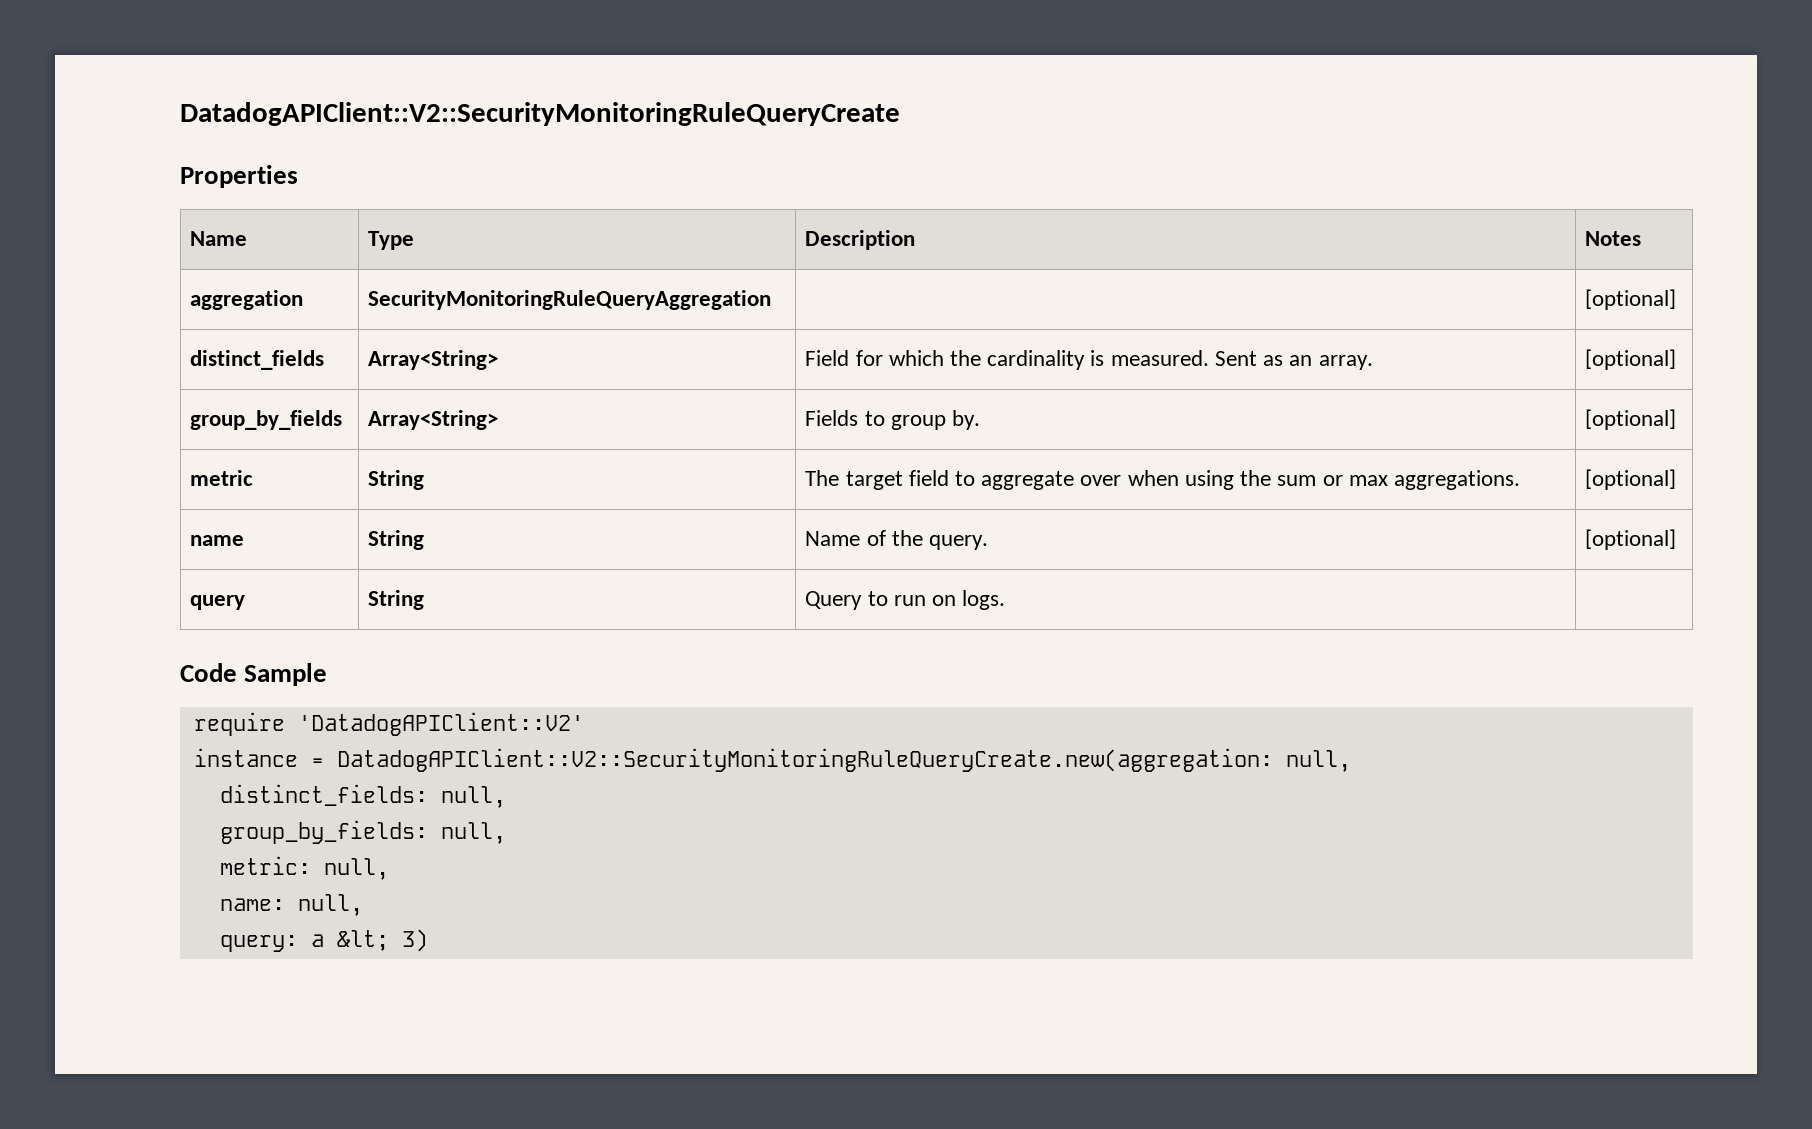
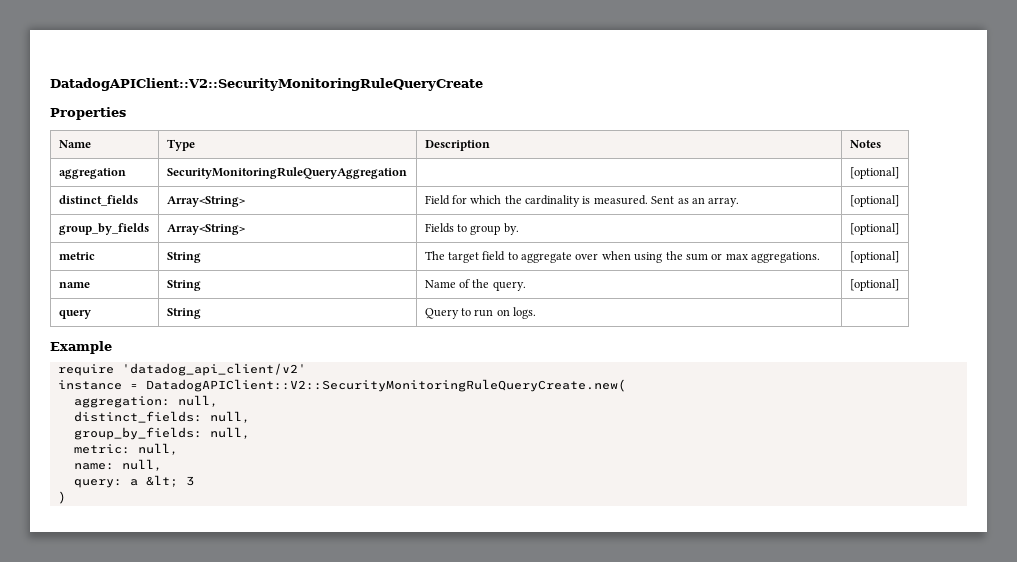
[180,663,328,686] Code Sample -> [50,341,112,354] Example
[297,712,584,736] 'DatadogAPIClient::V2' -> [121,363,306,376] 'datadog_api_client/v2'
[336,748,1273,772] DatadogAPIClient::V2::SecurityMonitoringRuleQueryCreate.new(aggregation: -> [145,379,626,392] [73,396,170,408] DatadogAPIClient::V2::SecurityMonitoringRuleQueryCreate.new( // aggregation:
[401,929,428,952] 3) -> [185,476,194,486] [57,491,66,504] 3 // )

